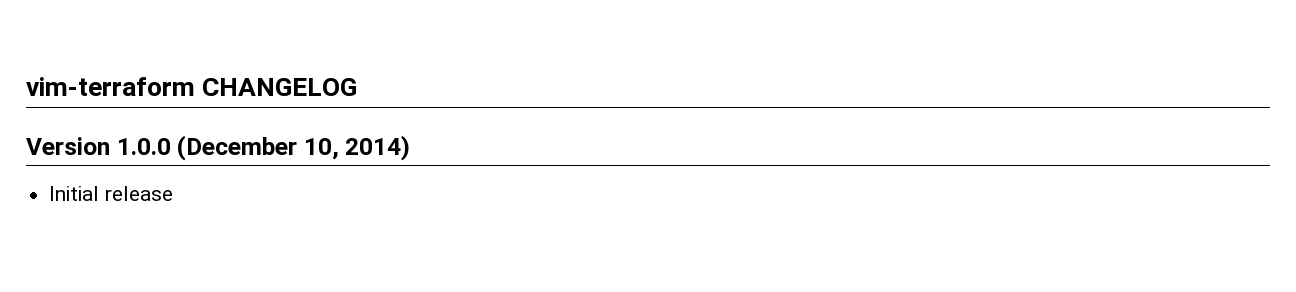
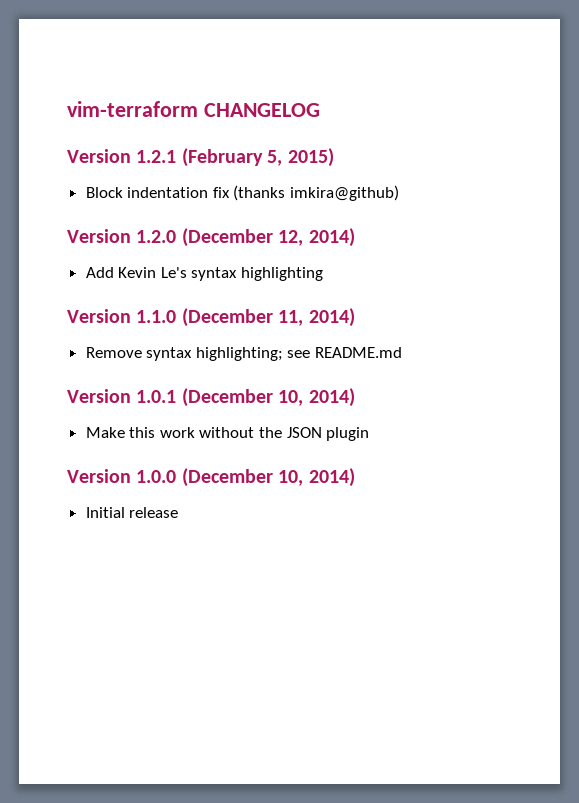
(358, 87) none -> [67,148,334,167] [85,185,400,201] [67,228,355,247] [85,267,324,281] [67,308,355,327] [85,347,403,361] [67,388,355,407] [85,427,370,441] // Version 1.2.1 (February 5, 2015) // Block indentation fix (thanks imkira@github) // Version 1.2.0 (December 12, 2014) // Add Kevin Le's syntax highlighting // Version 1.1.0 (December 11, 2014) // Remove syntax highlighting; see README.md // Version 1.0.1 (December 10, 2014) // Make this work without the JSON plugin

